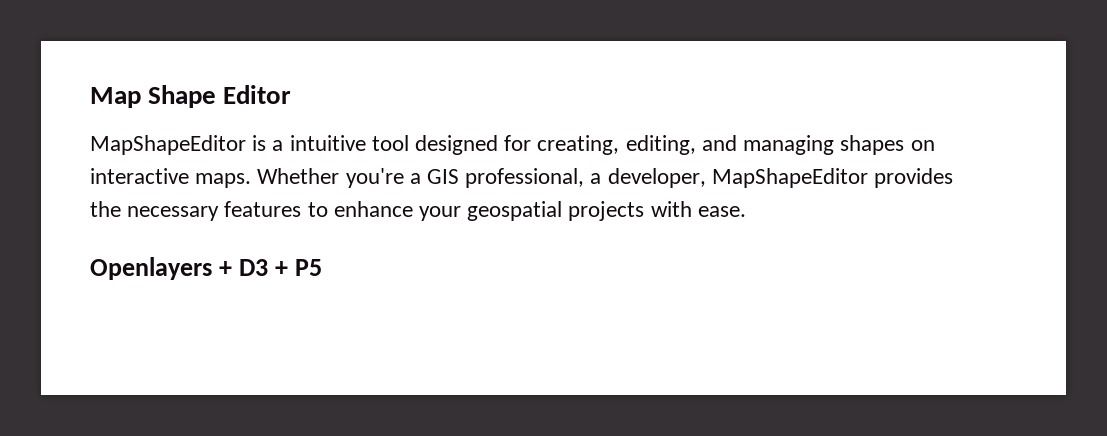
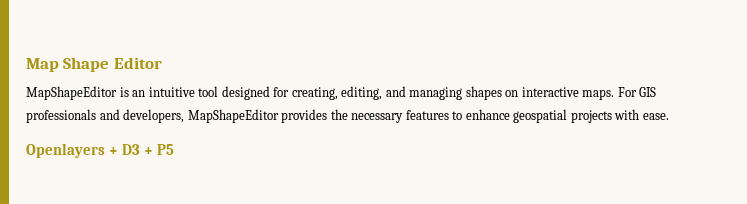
[272,140,284,151] a -> [132,90,146,97] an
[257,168,706,188] Whether you're a GIS professional, a developer, -> [617,87,657,97] [26,109,185,123] For GIS professionals and developers,
[419,206,462,221] your -> (510, 114) none

